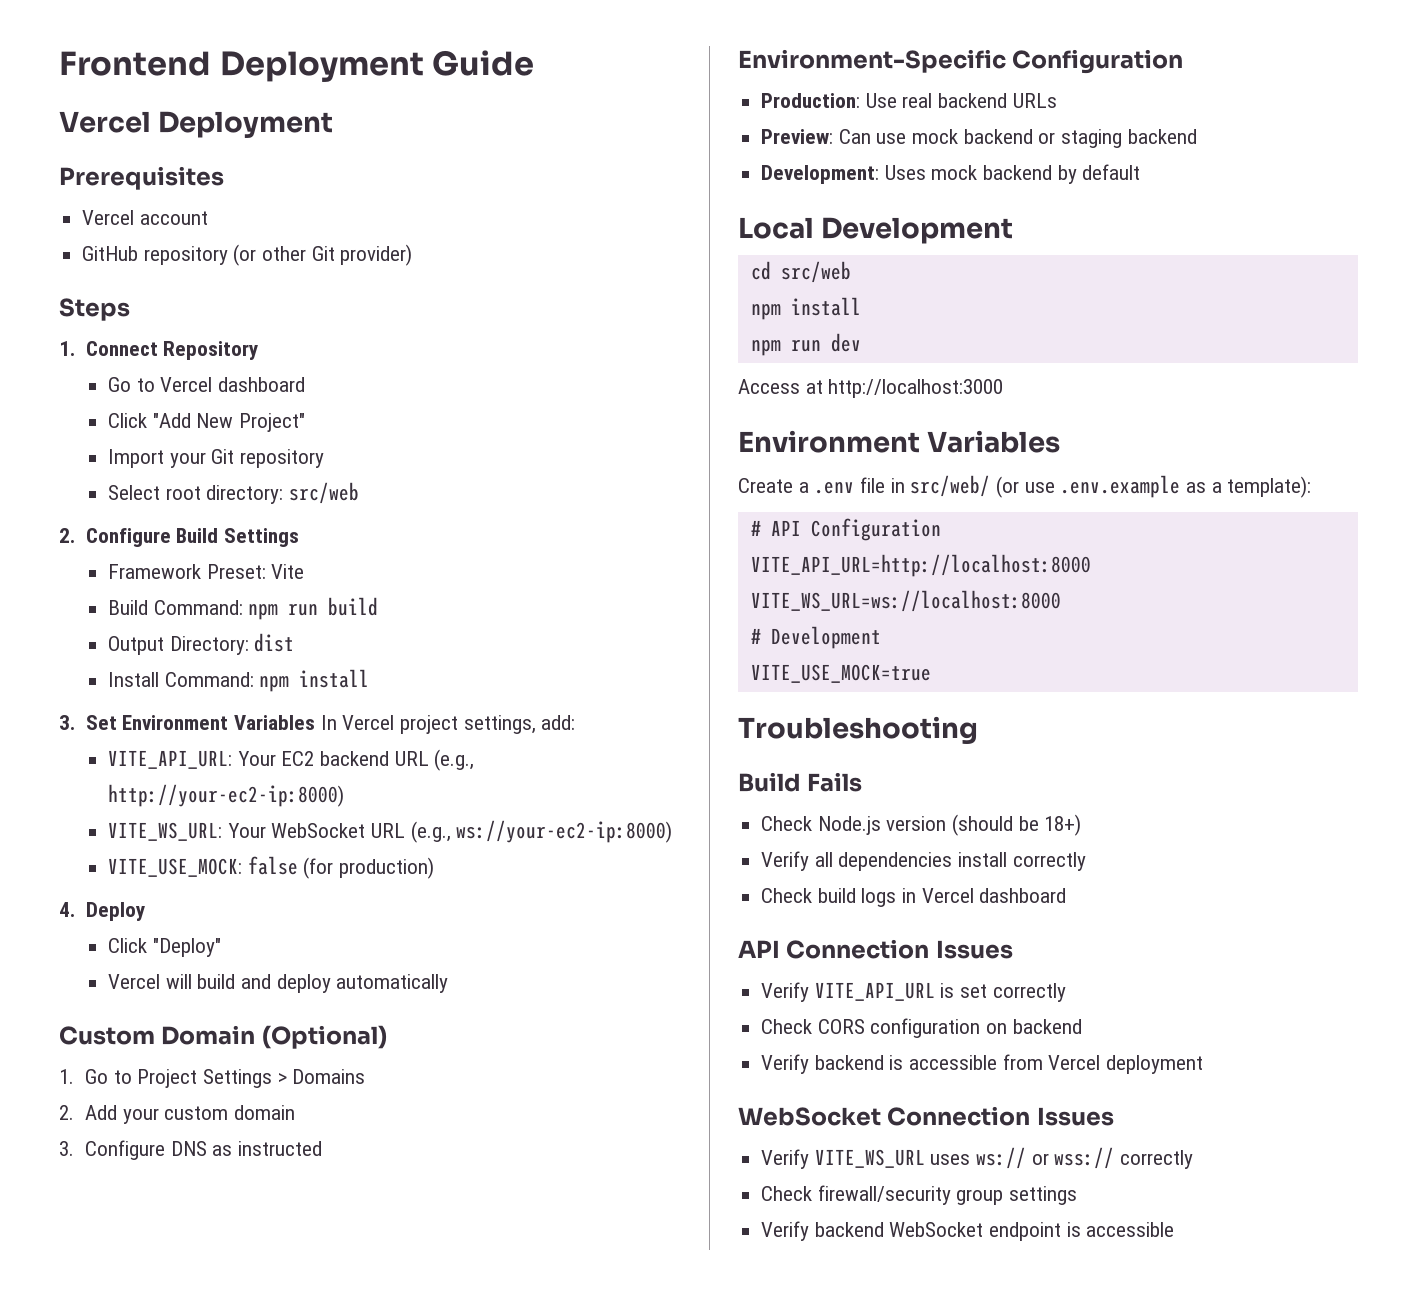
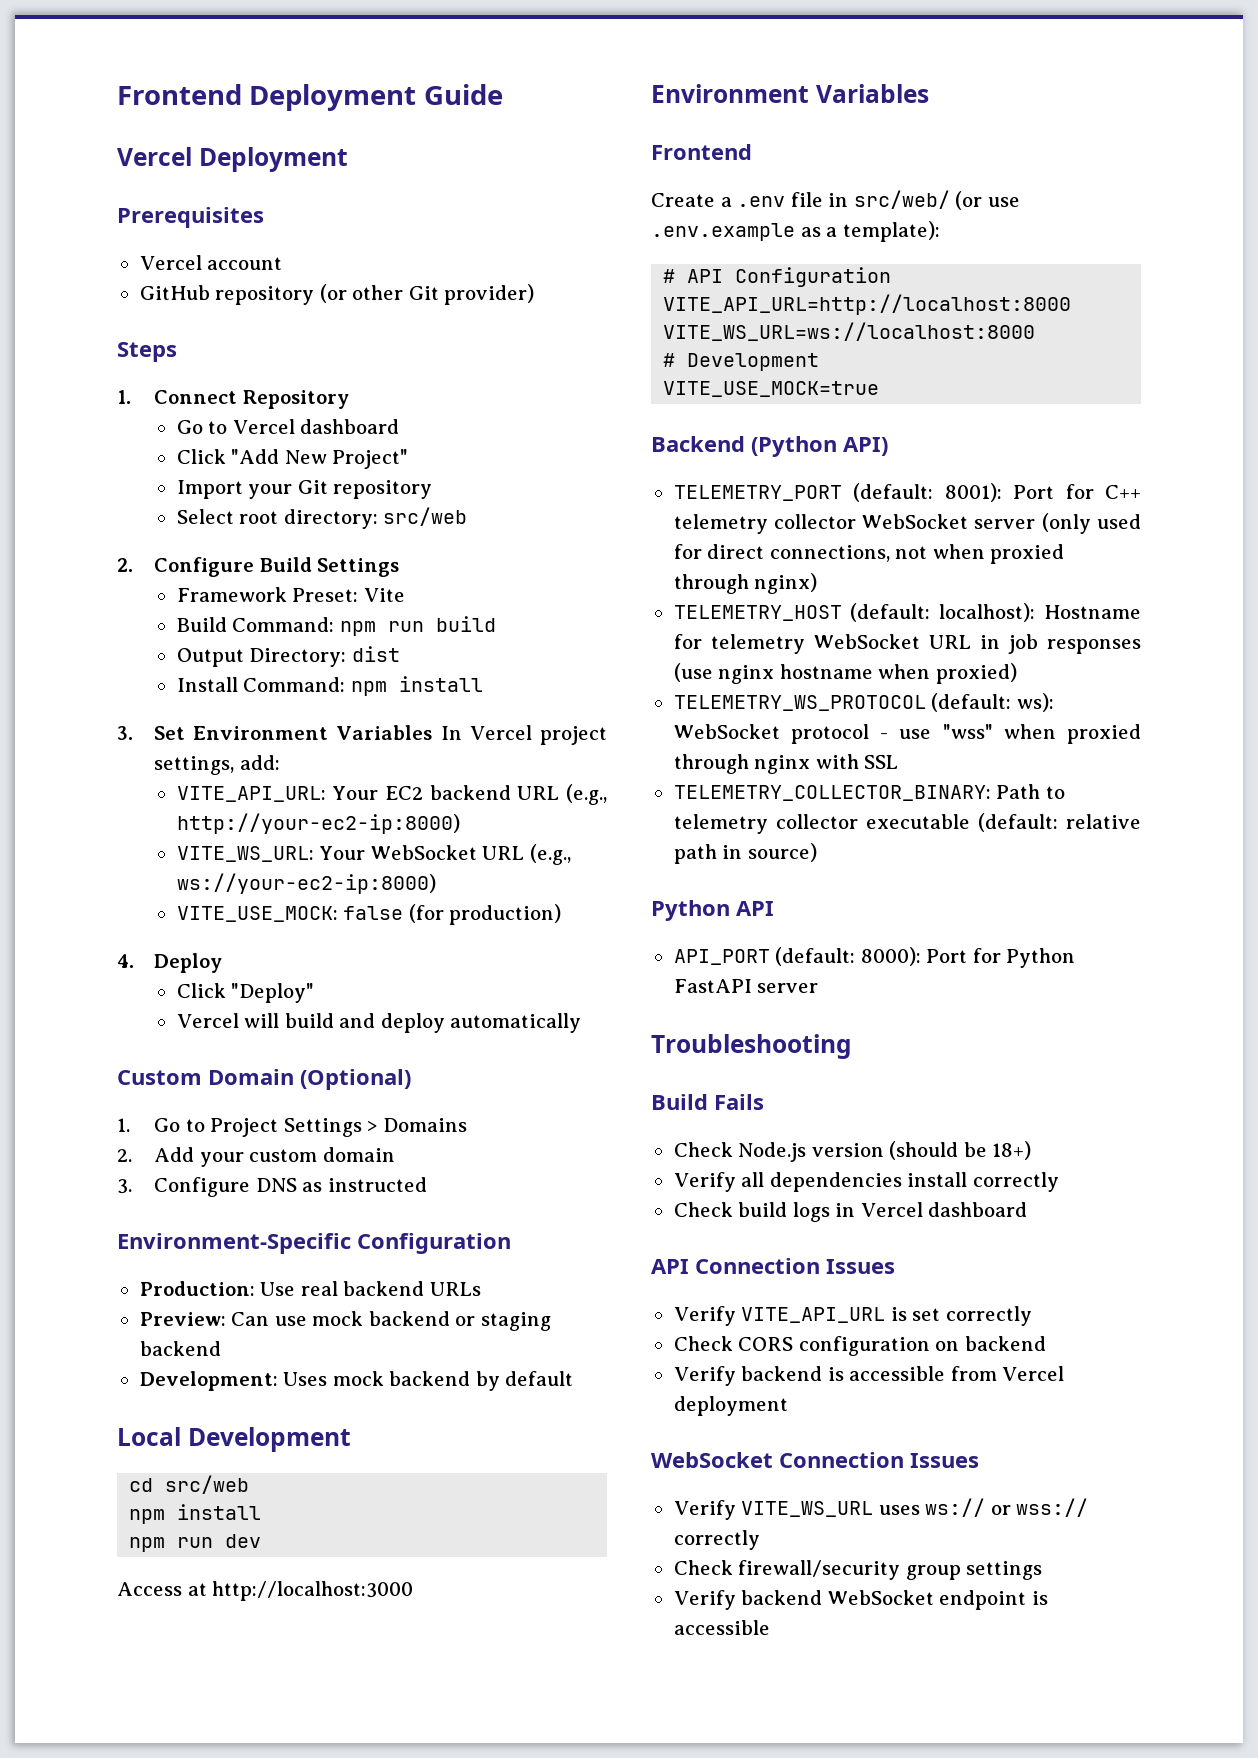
(1061, 441) none -> [651,144,752,160] // Frontend
(931, 673) none -> [651,436,888,457] [673,483,1141,502] [673,513,1141,534] [673,544,1065,564] [673,573,818,594] [673,603,1141,622] [673,634,1141,654] [673,663,1017,684] [673,693,1054,712] [673,724,1141,744] [673,754,899,774] [673,784,1065,801] [673,813,1141,834] [673,843,817,864] [651,900,774,921] [673,947,1076,968] [673,979,819,993] // Backend (Python API) // TELEMETRY_PORT (default: 8001): Port for C++ telemetry collector WebSocket server (only used for direct connections, not when proxied through nginx) // TELEMETRY_HOST (default: localhost): Hostname for telemetry WebSocket URL in job responses (use nginx hostname when proxied) // TELEMETRY_WS_PROTOCOL (default: ws): WebSocket protocol - use "wss" when proxied through nginx with SSL // TELEMETRY_COLLECTOR_BINARY: Path to telemetry collector executable (default: relative path in source) // Python API // API_PORT (default: 8000): Port for Python FastAPI server

